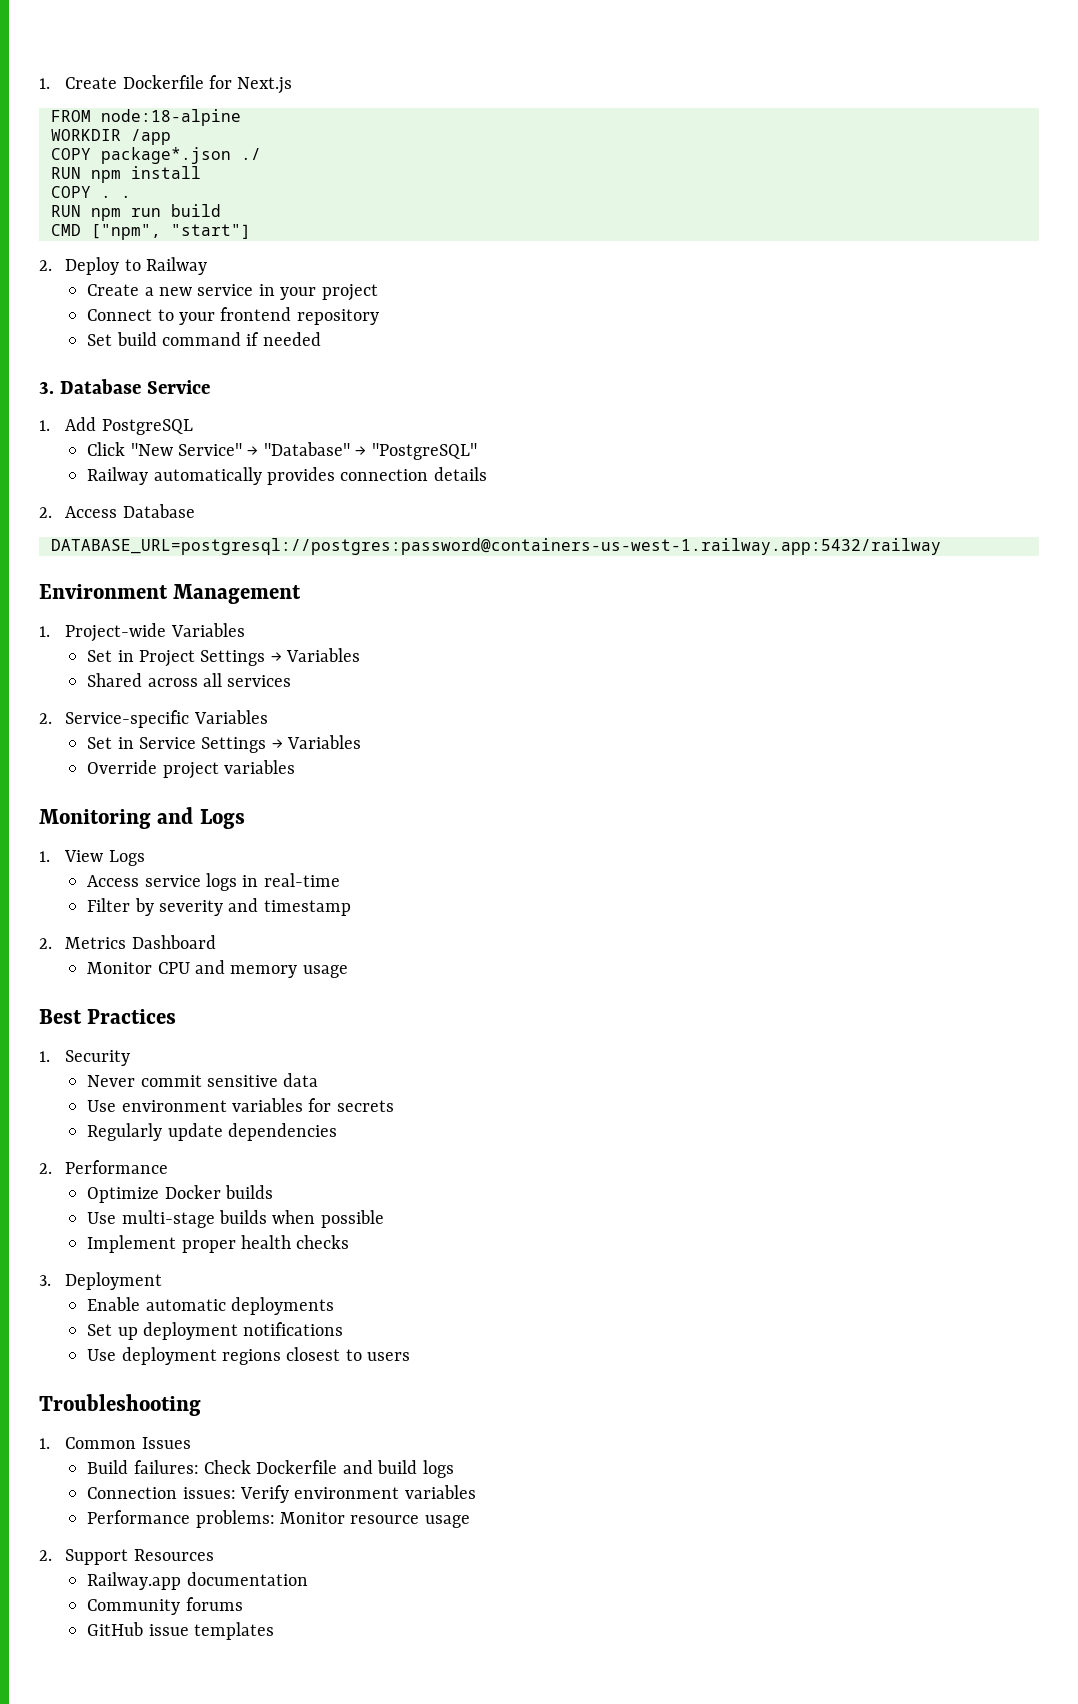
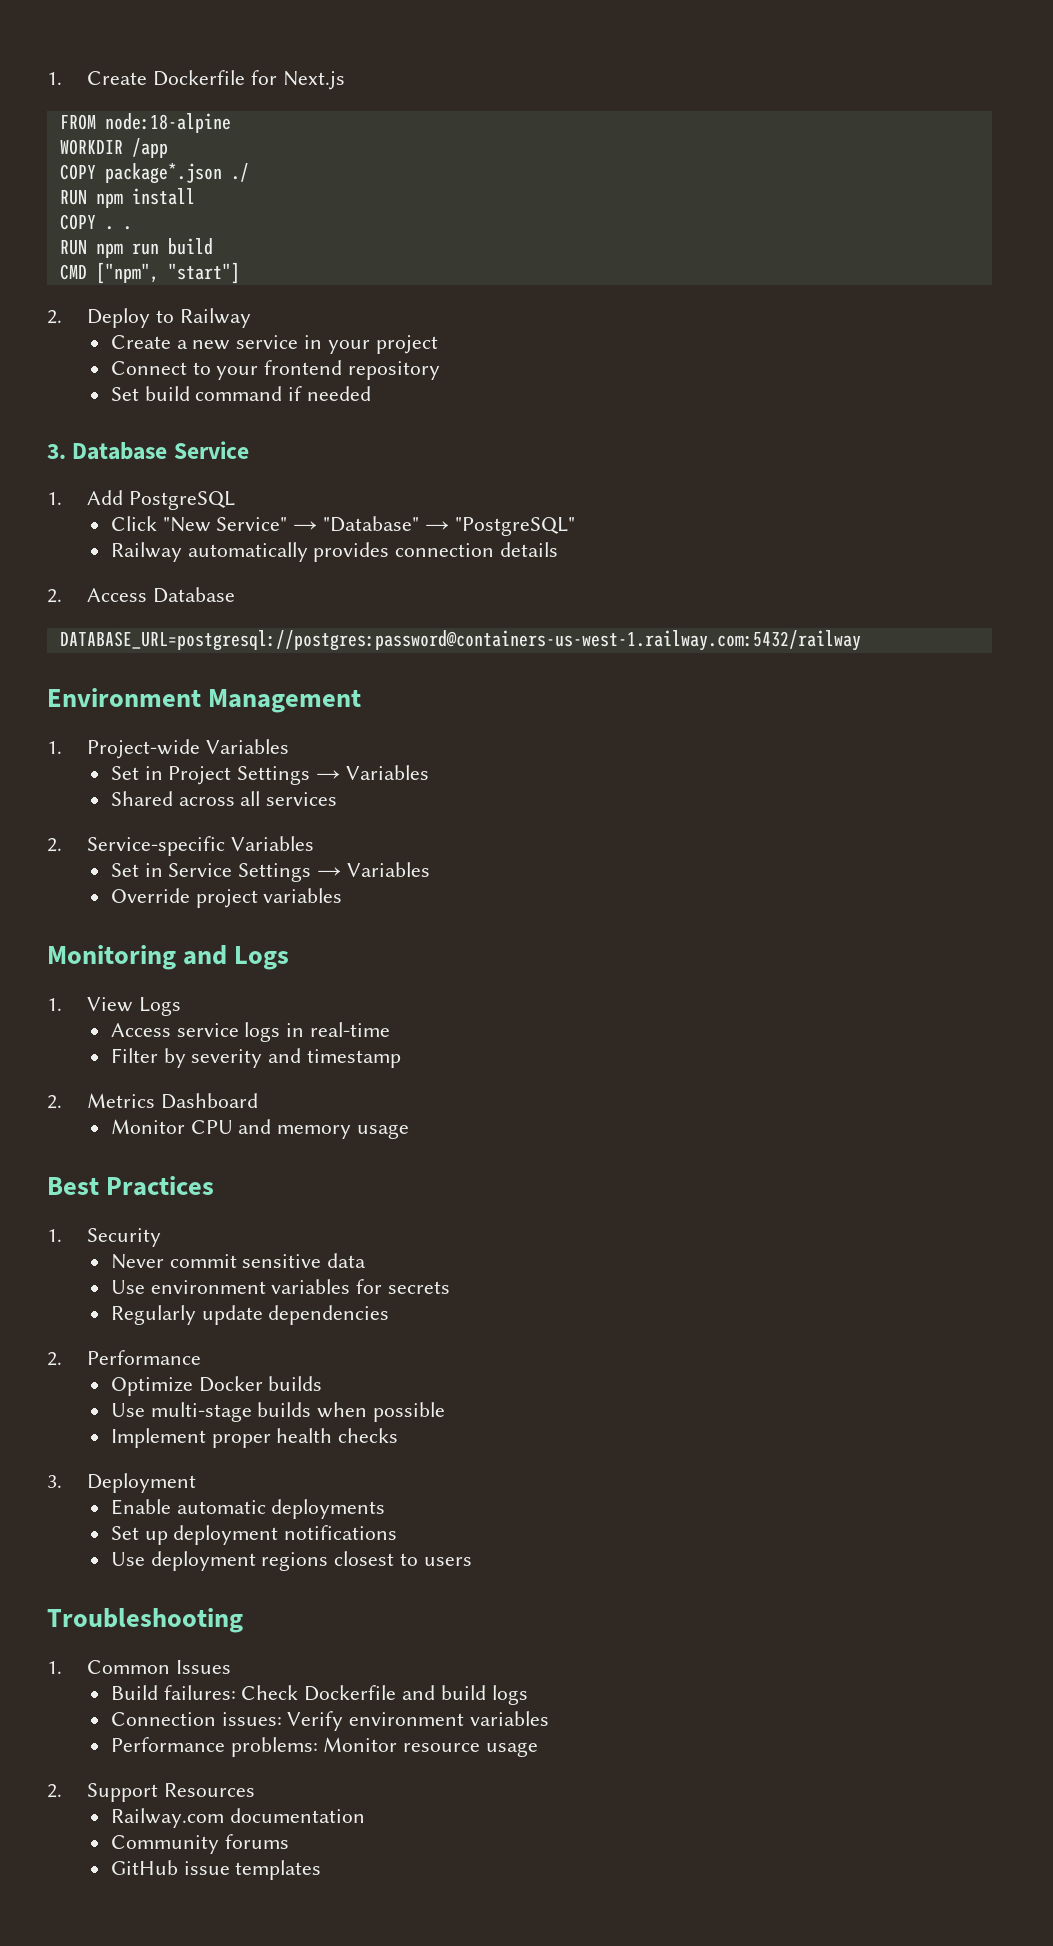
[51,538,941,555] DATABASE_URL=postgresql://postgres:password@containers-us-west-1.railway.app:5432/railway -> [59,630,861,651] DATABASE_URL=postgresql://postgres:password@containers-us-west-1.railway.com:5432/railway
[87,1572,182,1590] Railway.app -> [110,1808,224,1828] Railway.com

